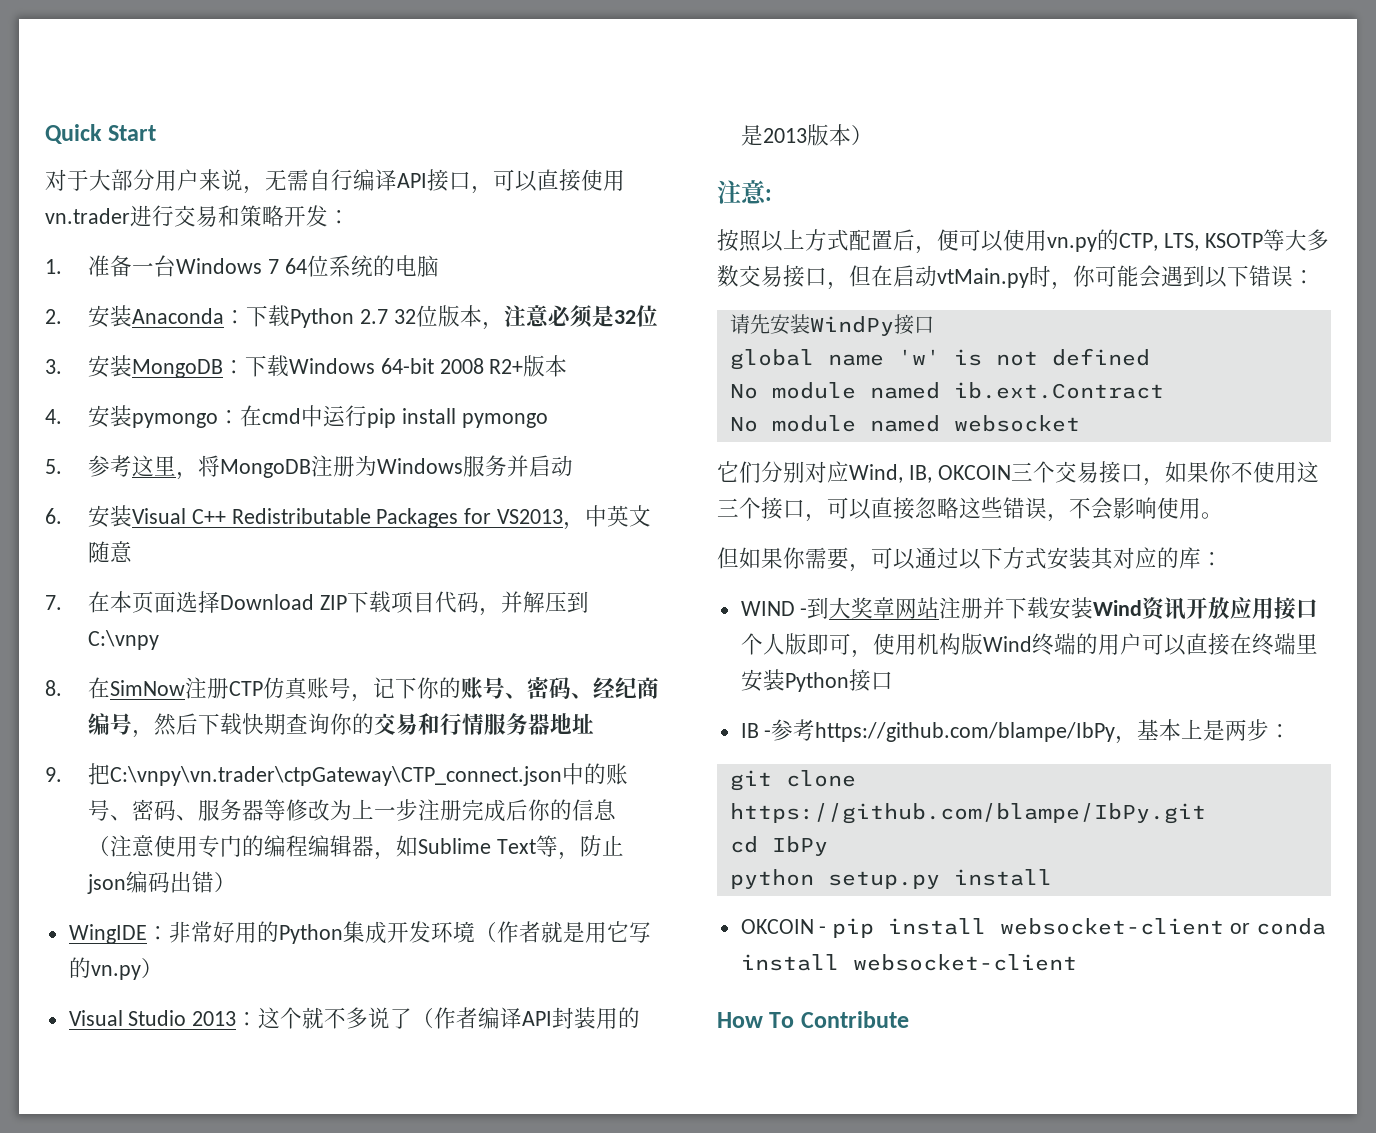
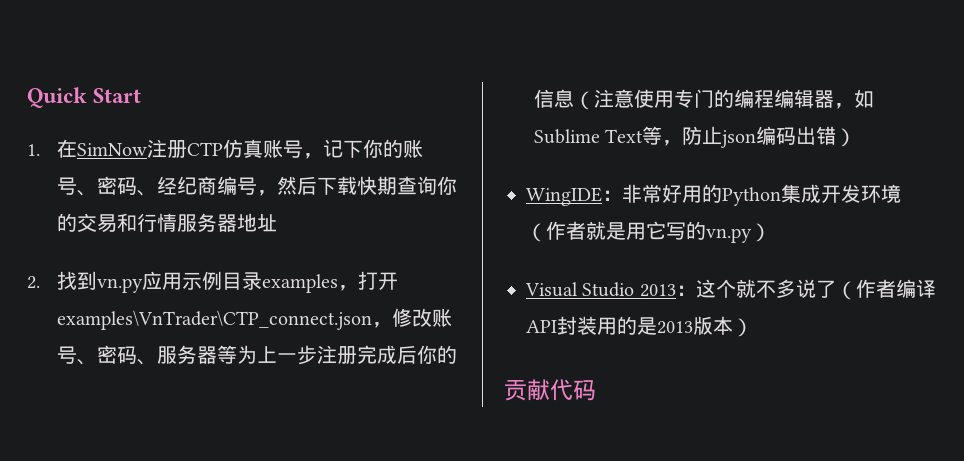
[45,169,625,194] [45,205,350,227] [45,255,439,277] [45,305,658,330] [45,355,568,378] [45,405,548,428] [45,455,573,480] [45,505,652,530] [87,541,132,563] [45,591,589,616] [87,630,159,650] [45,680,62,696] 对于大部分用户来说，无需自行编译API接口，可以直接使用vn.trader进行交易和策略开发： // 1.准备一台Windows 7 64位系统的电脑 // 2.安装Anaconda：下载Python 2.7 32位版本，注意必须是32位 // 3.安装MongoDB：下载Windows 64-bit 2008 R2+版本 // 4.安装pymongo：在cmd中运行pip install pymongo // 5.参考这里，将MongoDB注册为Windows服务并启动 // 6.安装Visual C++ Redistributable Packages for VS2013，中英文随意 // 7.在本页面选择Download ZIP下载项目代码，并解压到C:\vnpy // 8. -> [27,144,40,156] 1.
[45,763,606,786] 9.把C:\vnpy\vn.trader\ctpGateway\CTP_connect.json中的 -> [27,271,398,293] [56,308,432,330] 2.找到vn.py应用示例目录examples，打开examples\VnTrader\CTP_connect.json，修改
[285,799,330,821] 修改 -> (237, 354) none
[717,180,772,205] [717,229,1329,254] [717,265,1315,290] [729,314,934,336] [729,348,1150,370] [729,382,1164,399] [729,415,1080,432] [717,461,1319,486] [717,497,1223,522] [717,547,1223,572] [740,597,1319,621] [740,633,1318,658] [740,669,893,692] [740,719,1292,744] [729,770,856,791] [729,803,1206,824] [729,836,828,856] [729,869,1052,889] [740,918,1326,938] [740,954,1077,971] [717,1011,909,1028] 注意: // 按照以上方式配置后，便可以使用vn.py的CTP, LTS, KSOTP等大多数交易接口，但在启动vtMain.py时，你可能会遇到以下错误： // 请先安装WindPy接口 // global name 'w' is not defined // No module named ib.ext.Contract // No module named websocket // 它们分别对应Wind, IB, OKCOIN三个交易接口，如果你不使用这三个接口，可以直接忽略这些错误，不会影响使用。 // 但如果你需要，可以通过以下方式安装其对应的库： // WIND -到大奖章网站注册并下载安装Wind资讯开放应用接口个人版即可，使用机构版Wind终端的用户可以直接在终端里安装Python接口 // IB -参考https://github.com/blampe/IbPy，基本上是两步： // git clone https://github.com/blampe/IbPy.git // cd IbPy // python setup.py install // OKCOIN - pip install websocket-client or conda install websocket-client // How To Contribute -> [504,379,596,401] 贡献代码

